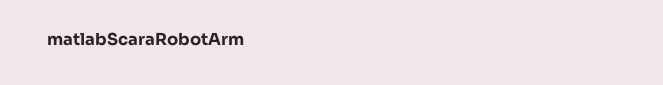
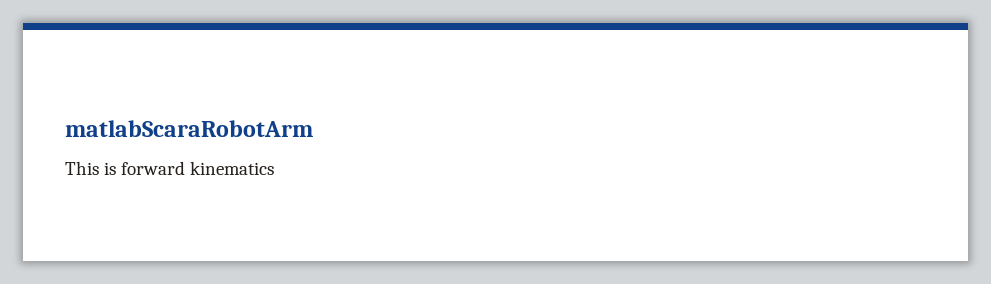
(244, 39) none -> [65,161,275,175] // This is forward kinematics

